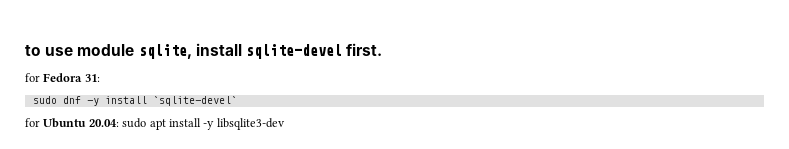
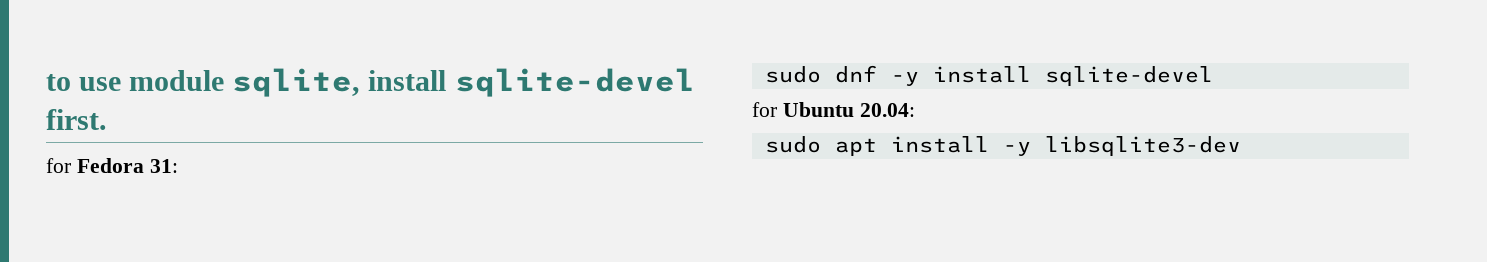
[152,96,237,106] `sqlite-devel` -> [1044,66,1213,86] sqlite-devel
(119, 123) none -> (915, 110) //

